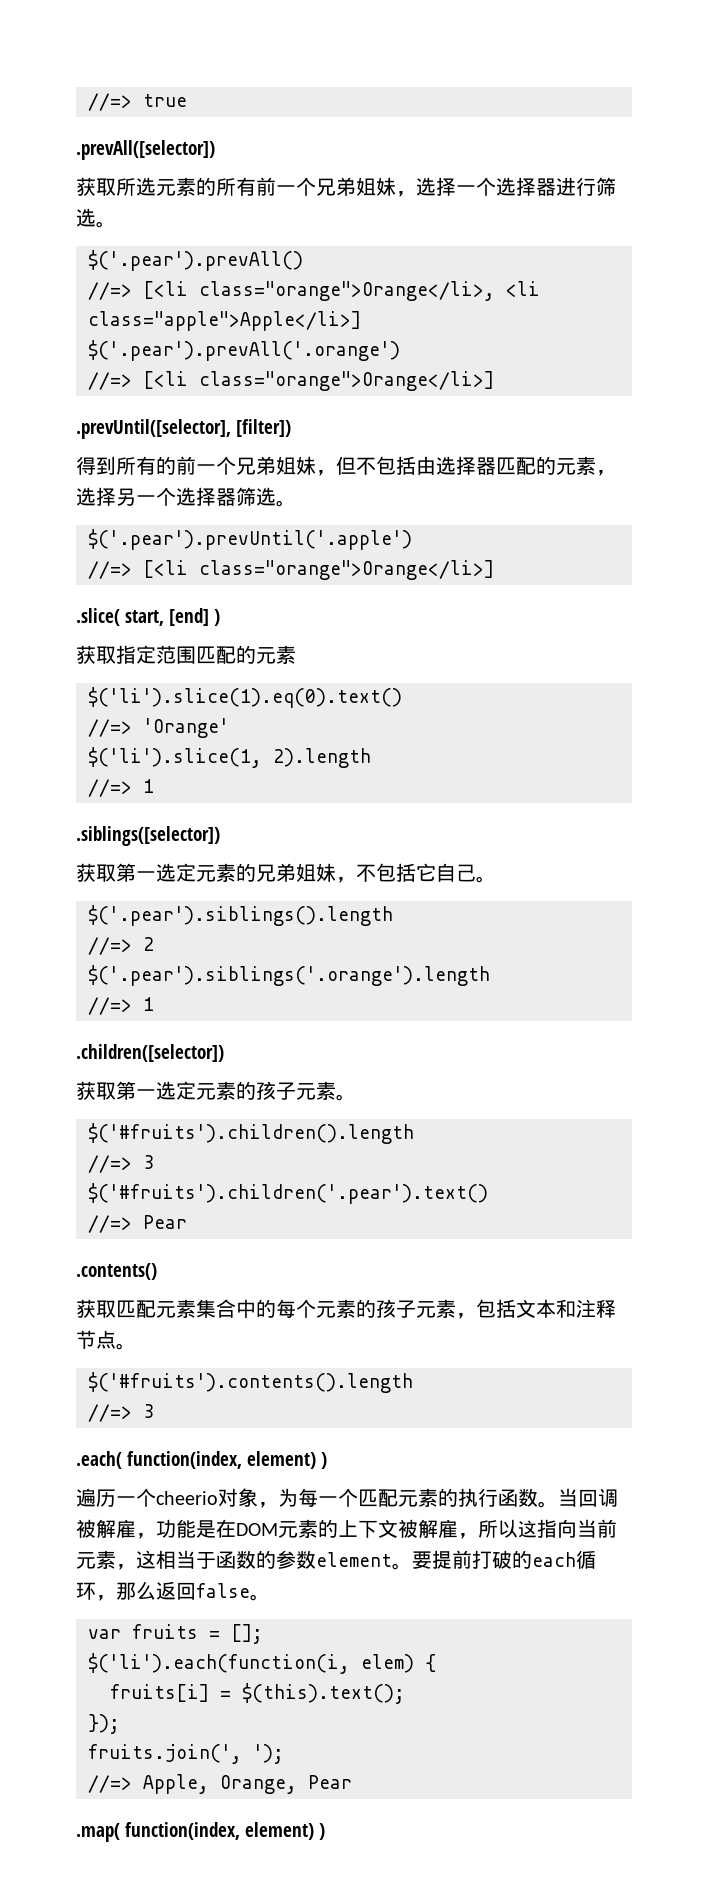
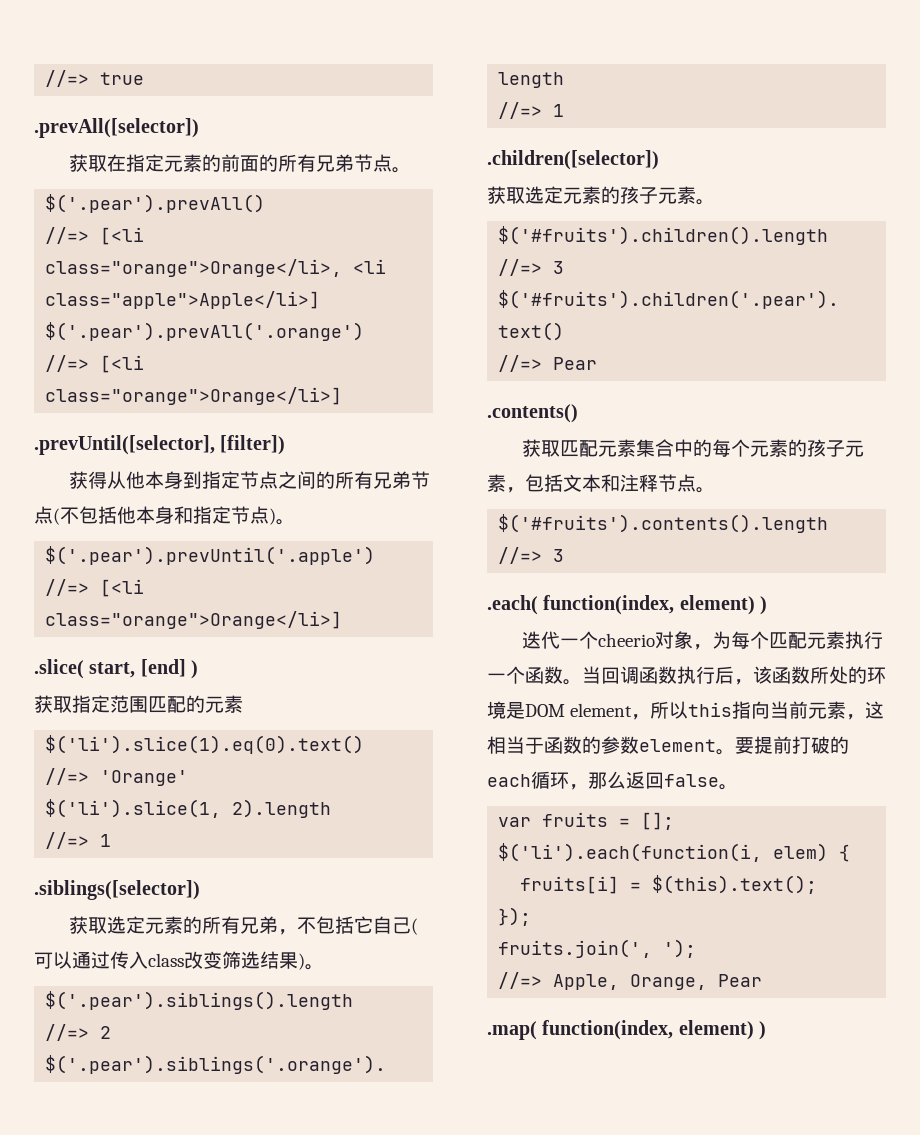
[116,177,616,197] [76,208,96,227] 所选元素的所有前一个兄弟姐妹，选择一个选择器进行筛选 -> [106,154,392,172] 在指定元素的前面的所有兄弟节点
[76,456,616,476] [76,487,276,506] 得到所有的前一个兄弟姐妹，但不包括由选择器匹配的元素，选择另一个选择器筛选 -> [68,471,430,489] [34,506,276,525] 获得从他本身到指定节点之间的所有兄弟节点(不包括他本身和指定节点)
[116,863,336,882] 第一选定元素的兄弟姐妹 -> [106,916,278,934] 选定元素的所有兄弟
(476, 873) none -> [410,918,418,935] [34,951,305,970] (可以通过传入class改变筛选结果)
[116,1081,156,1100] 第一 -> (525, 195) none
[76,1488,116,1507] 遍历 -> [521,631,560,649] 迭代
[318,1496,338,1505] 一 -> (750, 640) none
[438,1488,498,1507] 的执行 -> [844,631,883,649] [487,666,525,684] 执行一个
[76,1519,537,1539] 被解雇，功能是在DOM元素的上下文被解雇，所以这 -> [639,666,886,685] [487,701,733,720] 函数执行后，该函数所处的环境是DOM element，所以this

